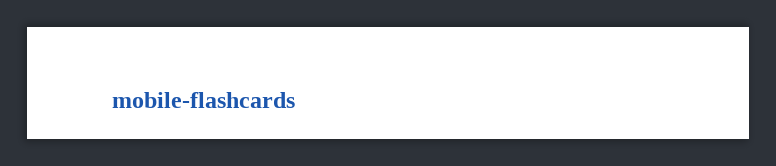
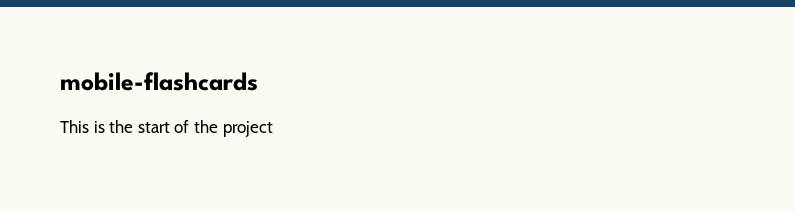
(295, 100) none -> [60,120,273,137] // This is the start of the project

